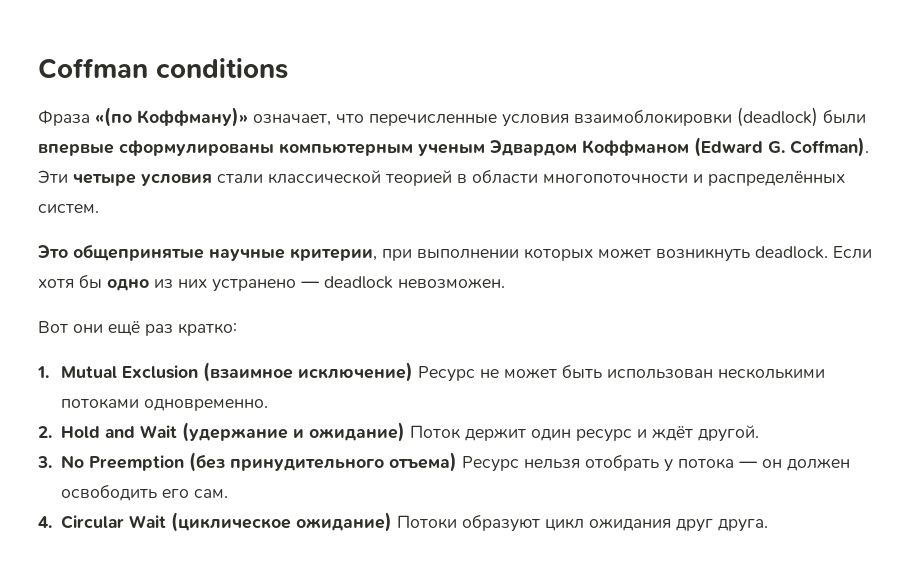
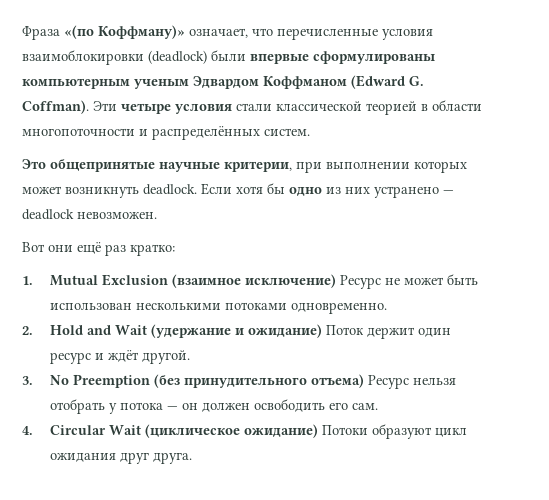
[38,58,288,79] Coffman conditions // -> (22, 33) none

